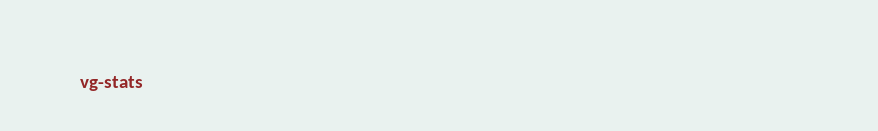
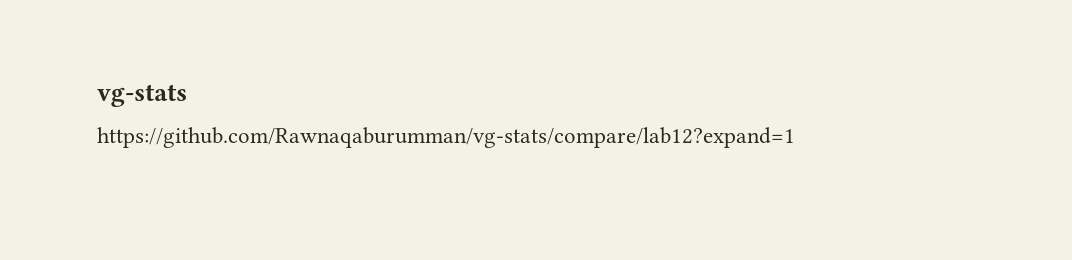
(143, 83) none -> [97,127,795,148] // https://github.com/Rawnaqaburumman/vg-stats/compare/lab12?expand=1

